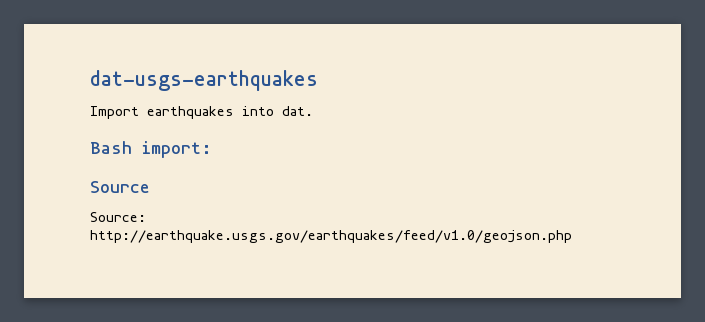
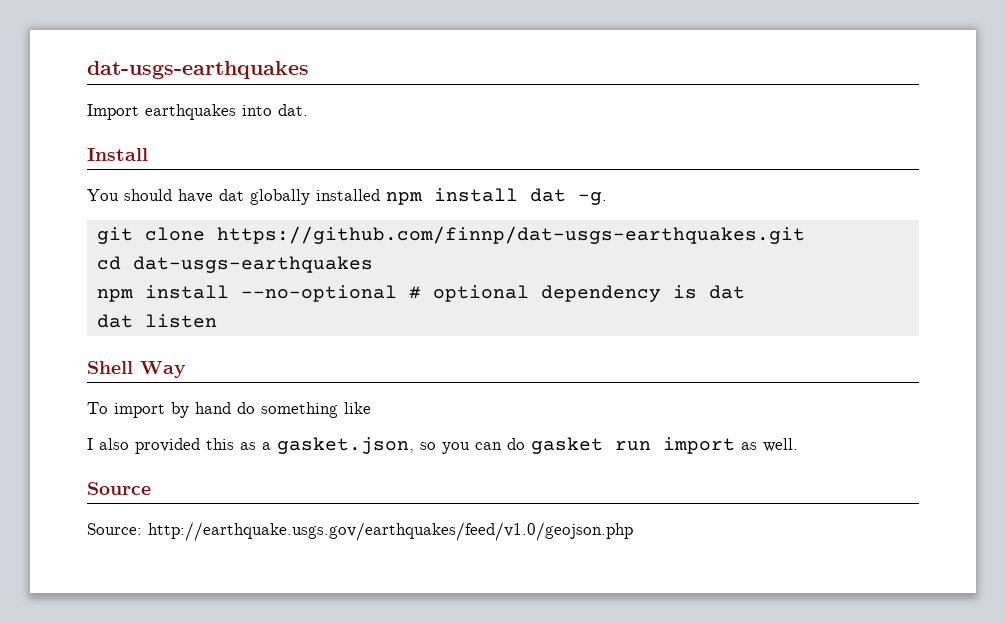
[90,141,212,158] Bash import: -> [87,148,148,161] [87,188,607,205] [96,226,805,244] [96,256,373,273] [96,285,745,302] [96,314,217,328] [87,361,186,378] [87,402,371,418] [87,437,798,454] Install // You should have dat globally installed npm install dat -g. // git clone https://github.com/finnp/dat-usgs-earthquakes.git // cd dat-usgs-earthquakes // npm install --no-optional # optional dependency is dat // dat listen // Shell Way // To import by hand do something like // I also provided this as a gasket.json, so you can do gasket run import as well.

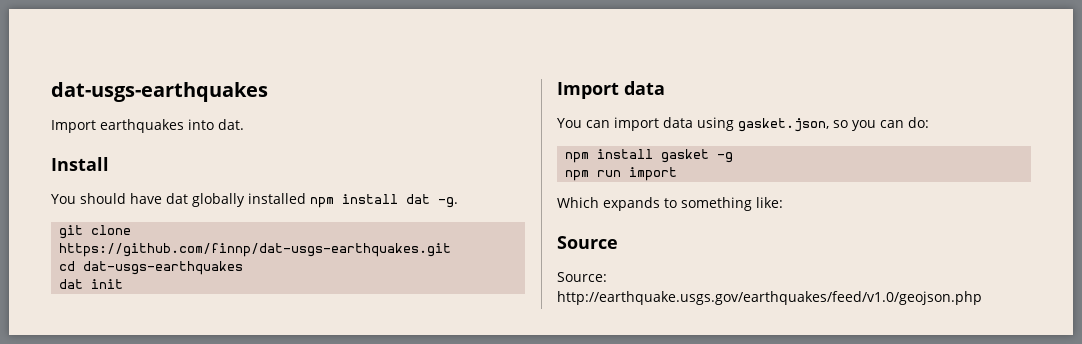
[96,285,745,302] [96,314,217,328] [87,361,186,378] [87,402,371,418] [87,437,798,454] npm install --no-optional # optional dependency is dat // dat listen // Shell Way // To import by hand do something like // I also provided this as a gasket.json, so you can do gasket run import as well. -> [59,279,124,289] [557,81,665,99] [557,117,929,132] [565,149,734,163] [565,167,678,181] [557,197,783,211] dat init // Import data // You can import data using gasket.json, so you can do: // npm install gasket -g // npm run import // Which expands to something like:

